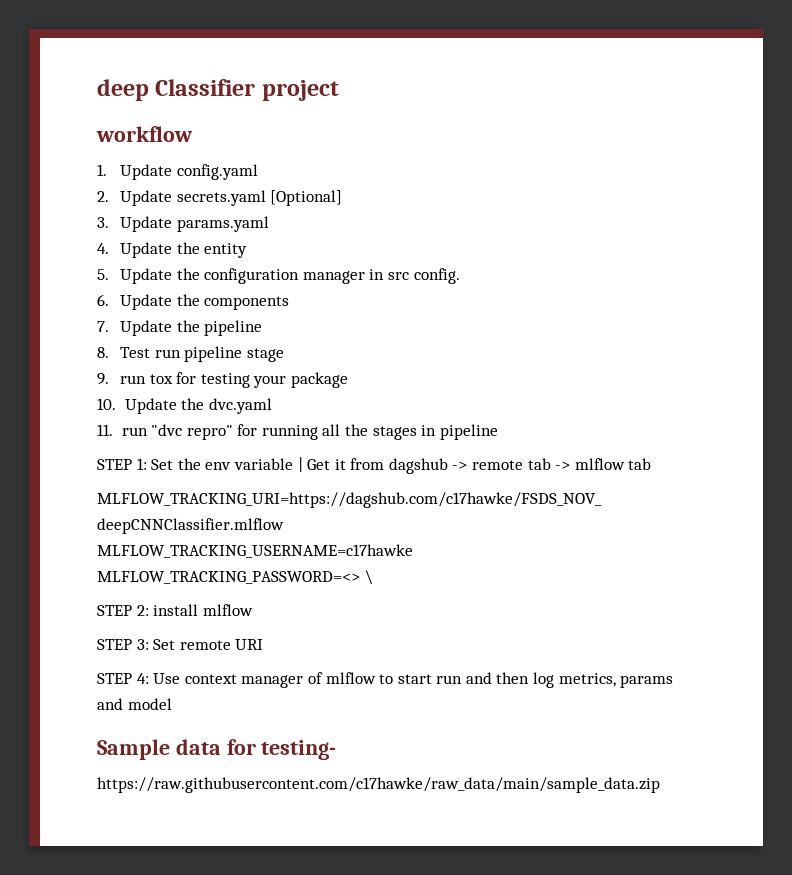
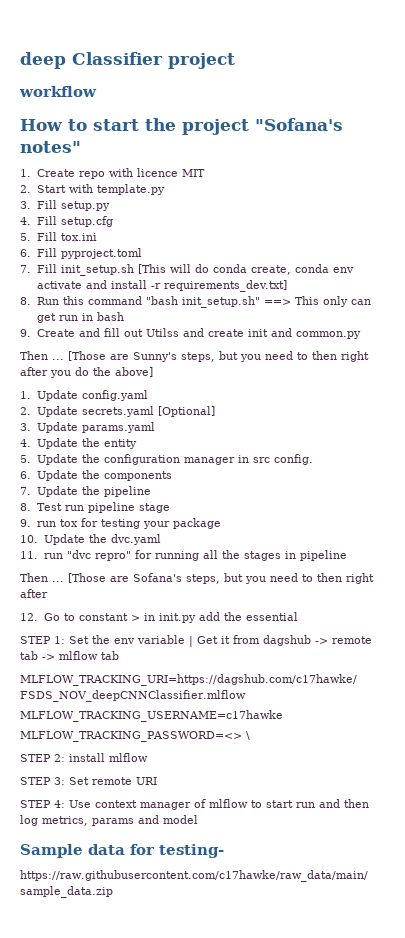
(193, 134) none -> [20,118,343,135] [20,141,81,153] [20,168,205,179] [20,184,165,195] [20,200,110,211] [20,216,113,227] [20,232,97,241] [20,248,142,259] [20,264,354,276] [36,280,288,292] [20,296,371,308] [36,312,124,323] [20,328,361,339] [20,351,369,362] [20,367,153,378] // How to start the project "Sofana's notes" // 1. Create repo with licence MIT // 2. Start with template.py // 3. Fill setup.py // 4. Fill setup.cfg // 5. Fill tox.ini // 6. Fill pyproject.toml // 7. Fill init_setup.sh [This will do conda create, conda env activate and install -r requirements_dev.txt] // 8. Run this command "bash init_setup.sh" ==> This only can get run in bash // 9. Create and fill out Utilss and create init and common.py // Then ... [Those are Sunny's steps, but you need to then right after you do the above]
(498, 432) none -> [20,573,374,584] [20,589,48,598] [20,612,298,623] // Then ... [Those are Sofana's steps, but you need to then right after // 12. Go to constant > in init.py add the essential

